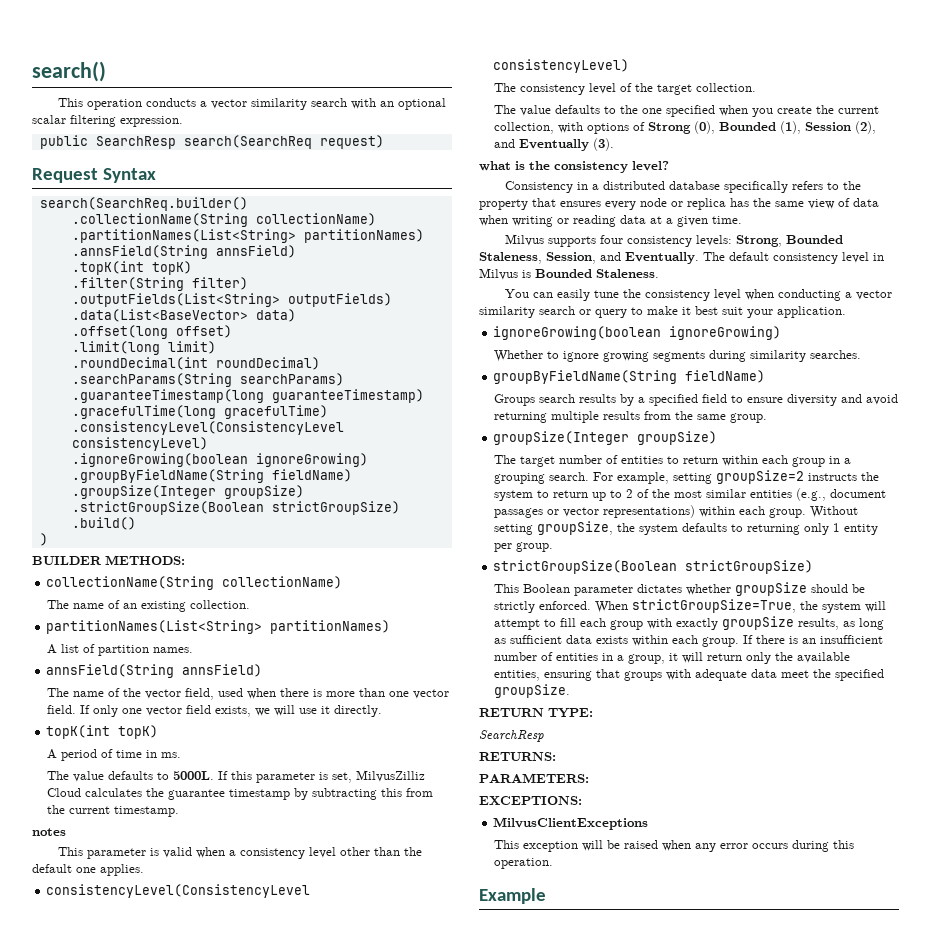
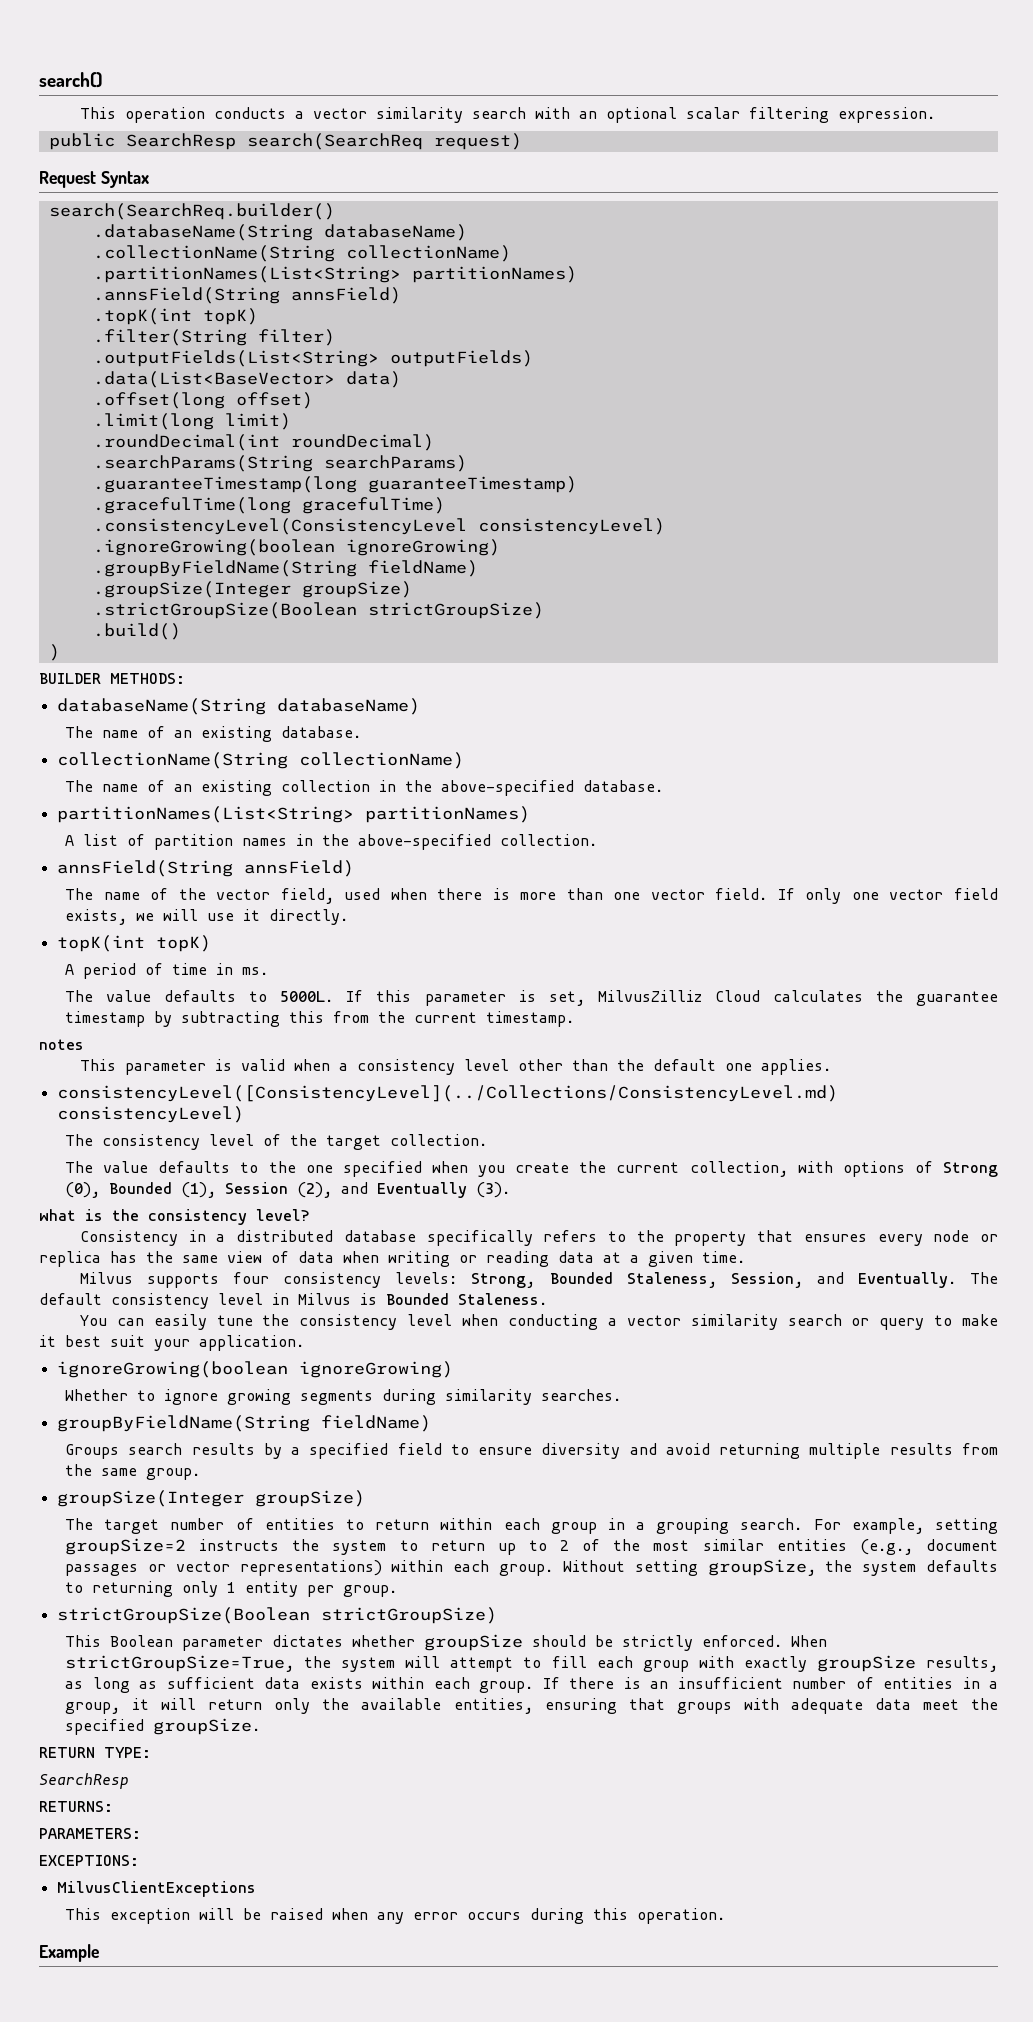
(248, 204) none -> [92,224,467,241] // .databaseName(String databaseName)
(185, 560) none -> [56,698,420,715] [65,726,362,742] // databaseName(String databaseName) // The name of an existing database.
[190,600,251,609] collection. -> [281,780,664,796] collection in the above-specified database.
[153,647,194,653] names. -> [242,834,598,850] names in the above-specified collection.
[46,884,311,898] consistencyLevel(ConsistencyLevel -> [56,1085,838,1102] consistencyLevel([ConsistencyLevel](../Collections/ConsistencyLevel.md)

